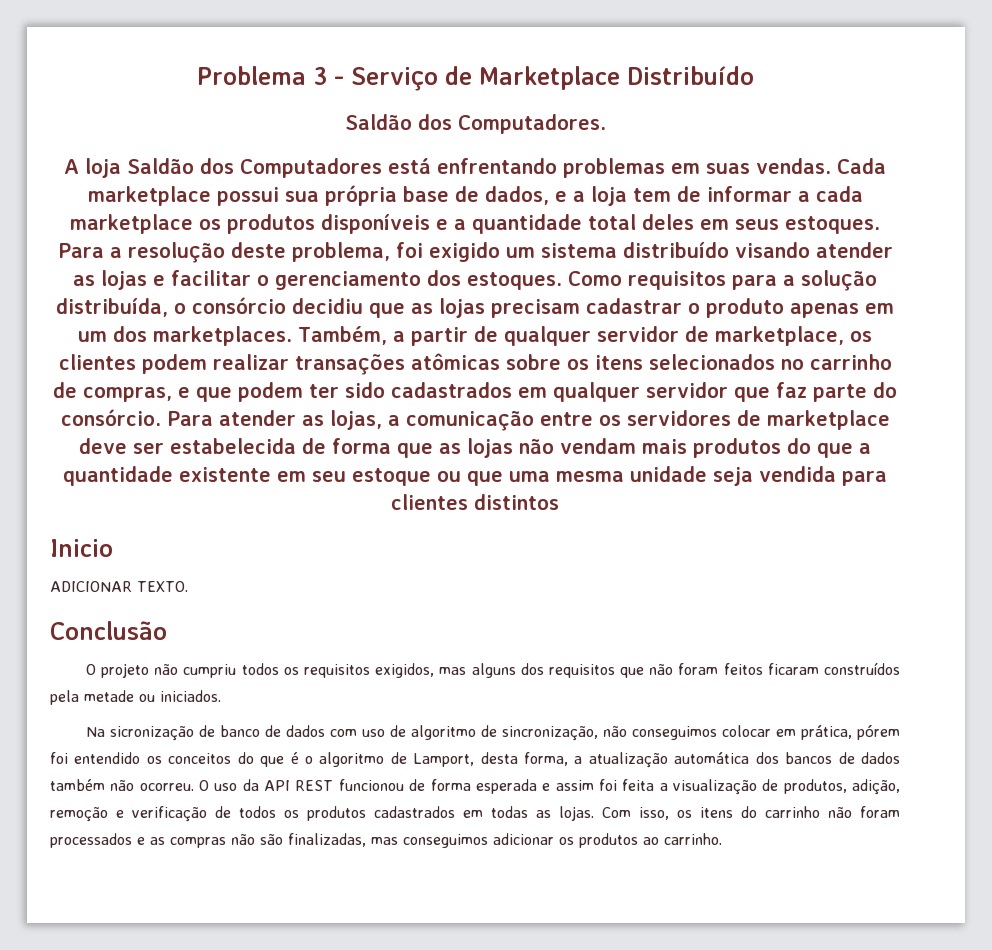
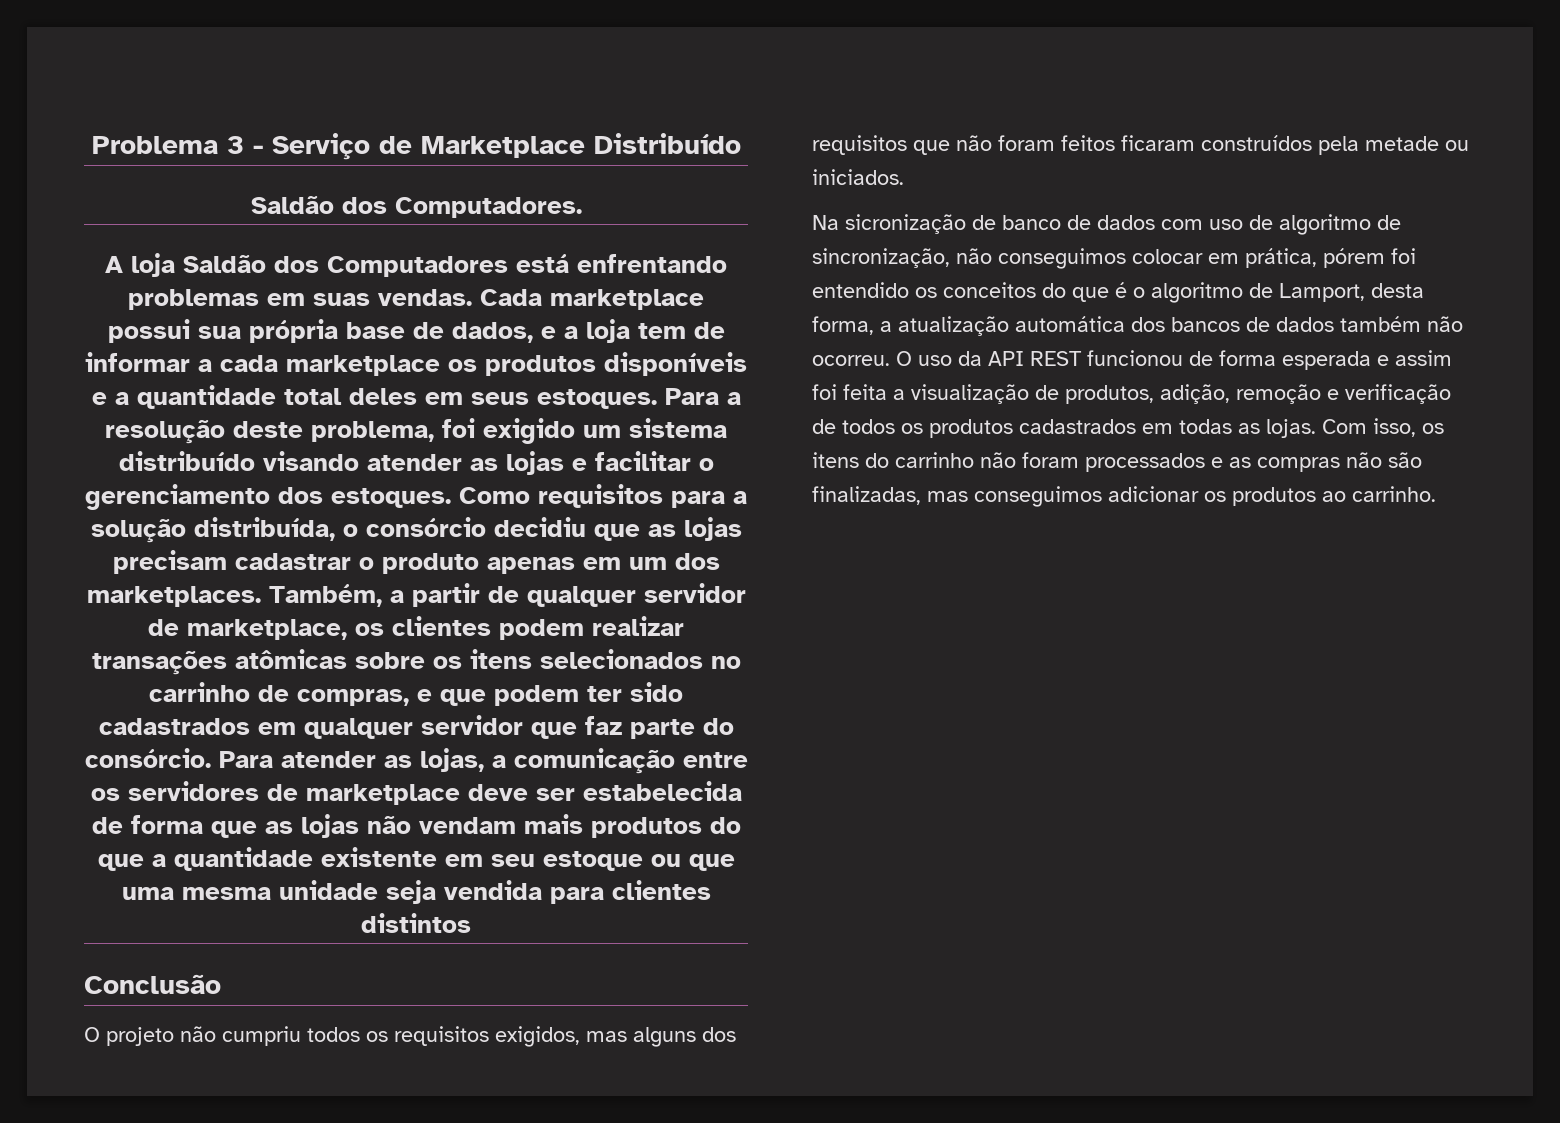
[50,539,113,557] [50,581,188,592] // Inicio // ADICIONAR TEXTO. -> (471, 923) none

